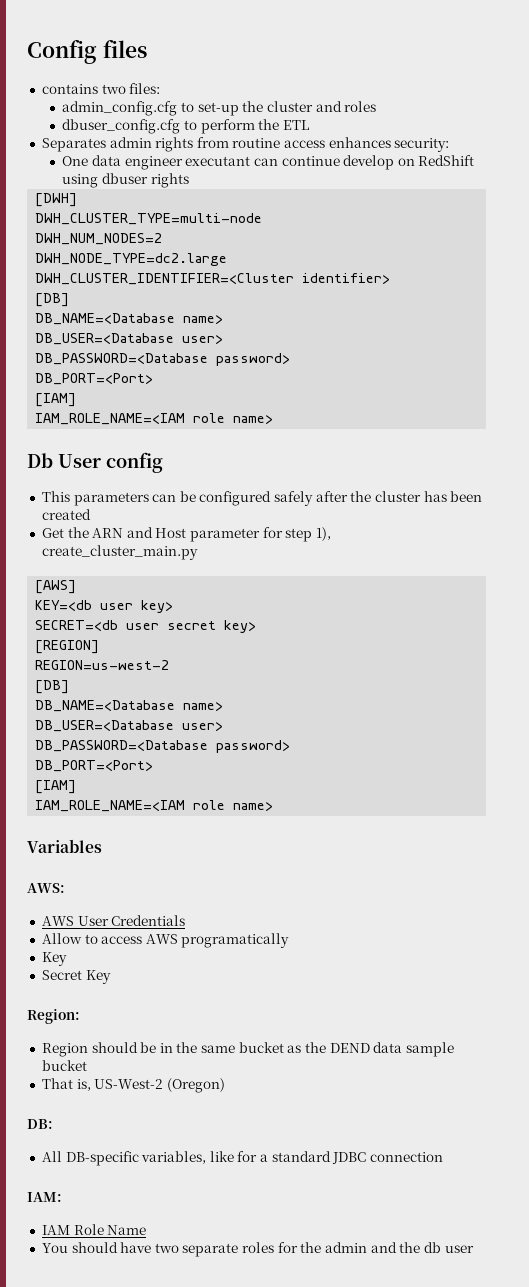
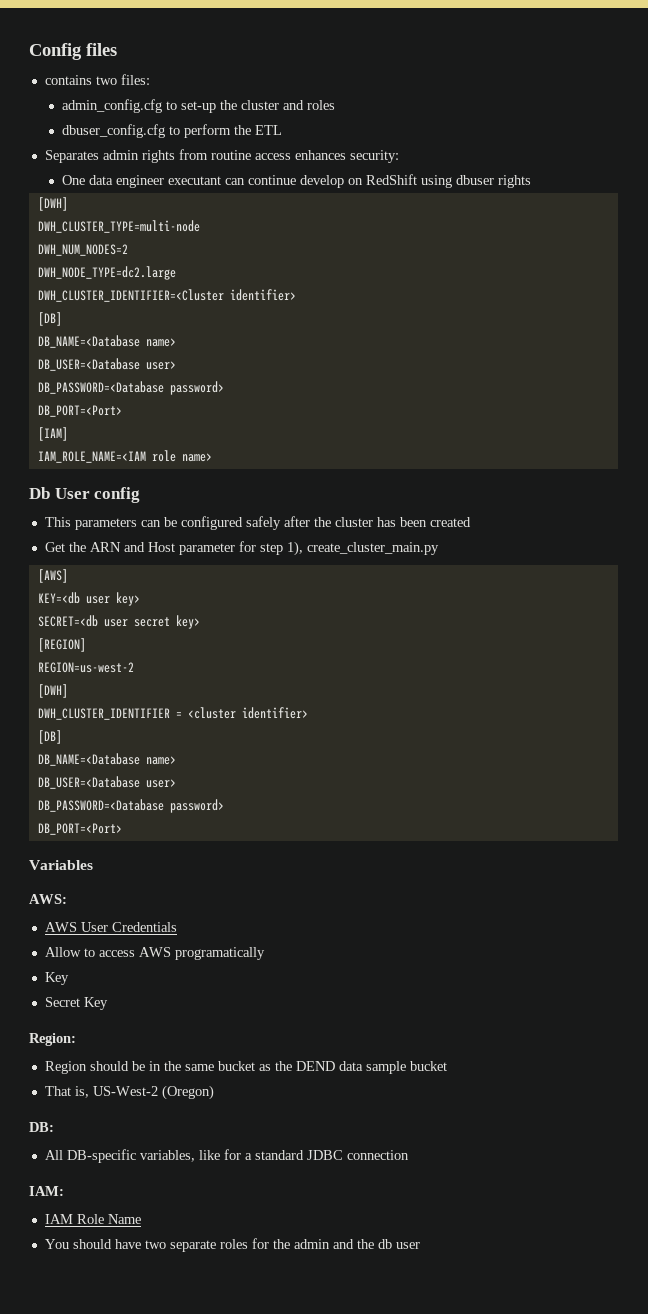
[35,680,70,694] [35,700,224,712] [35,720,224,732] [35,740,291,753] [35,760,154,772] [35,780,77,794] [35,800,274,812] // [DB] // DB_NAME=<Database name> // DB_USER=<Database user> // DB_PASSWORD=<Database password> // DB_PORT=<Port> // [IAM] // IAM_ROLE_NAME=<IAM role name> -> [37,684,68,698] [37,707,308,720] [37,730,62,744] [37,753,176,766] [37,776,176,789] [37,799,224,813] [37,823,122,835] // [DWH] // DWH_CLUSTER_IDENTIFIER = <cluster identifier> // [DB] // DB_NAME=<Database name> // DB_USER=<Database user> // DB_PASSWORD=<Database password> // DB_PORT=<Port>

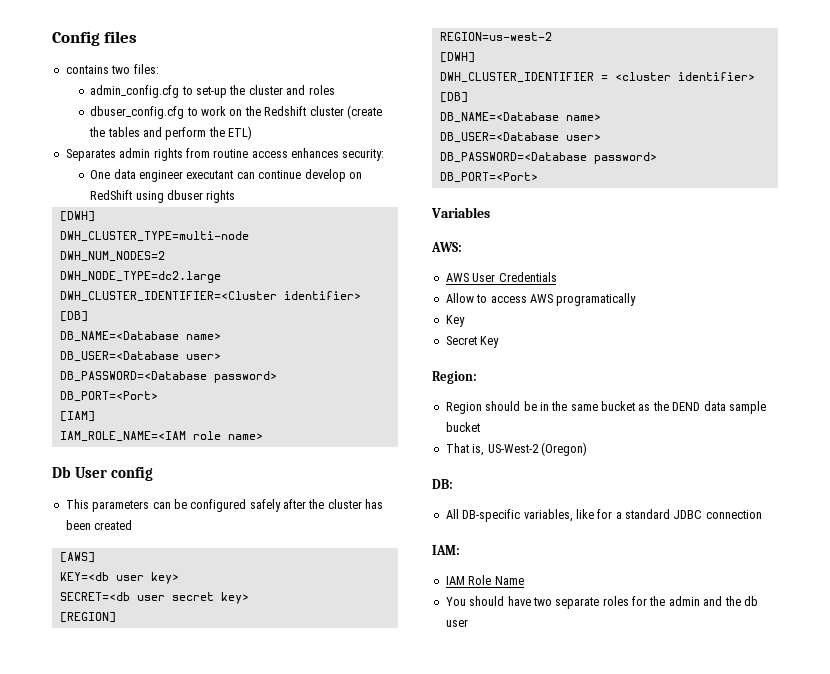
(181, 130) none -> [201,105,382,119] [89,127,163,137] work on the Redshift cluster (create the tables and
[255,125,283,135] ETL -> [228,126,253,140] ETL)
[44,541,439,556] // Get the ARN and Host parameter for step 1), create_cluster_main.py -> (133, 525) none

